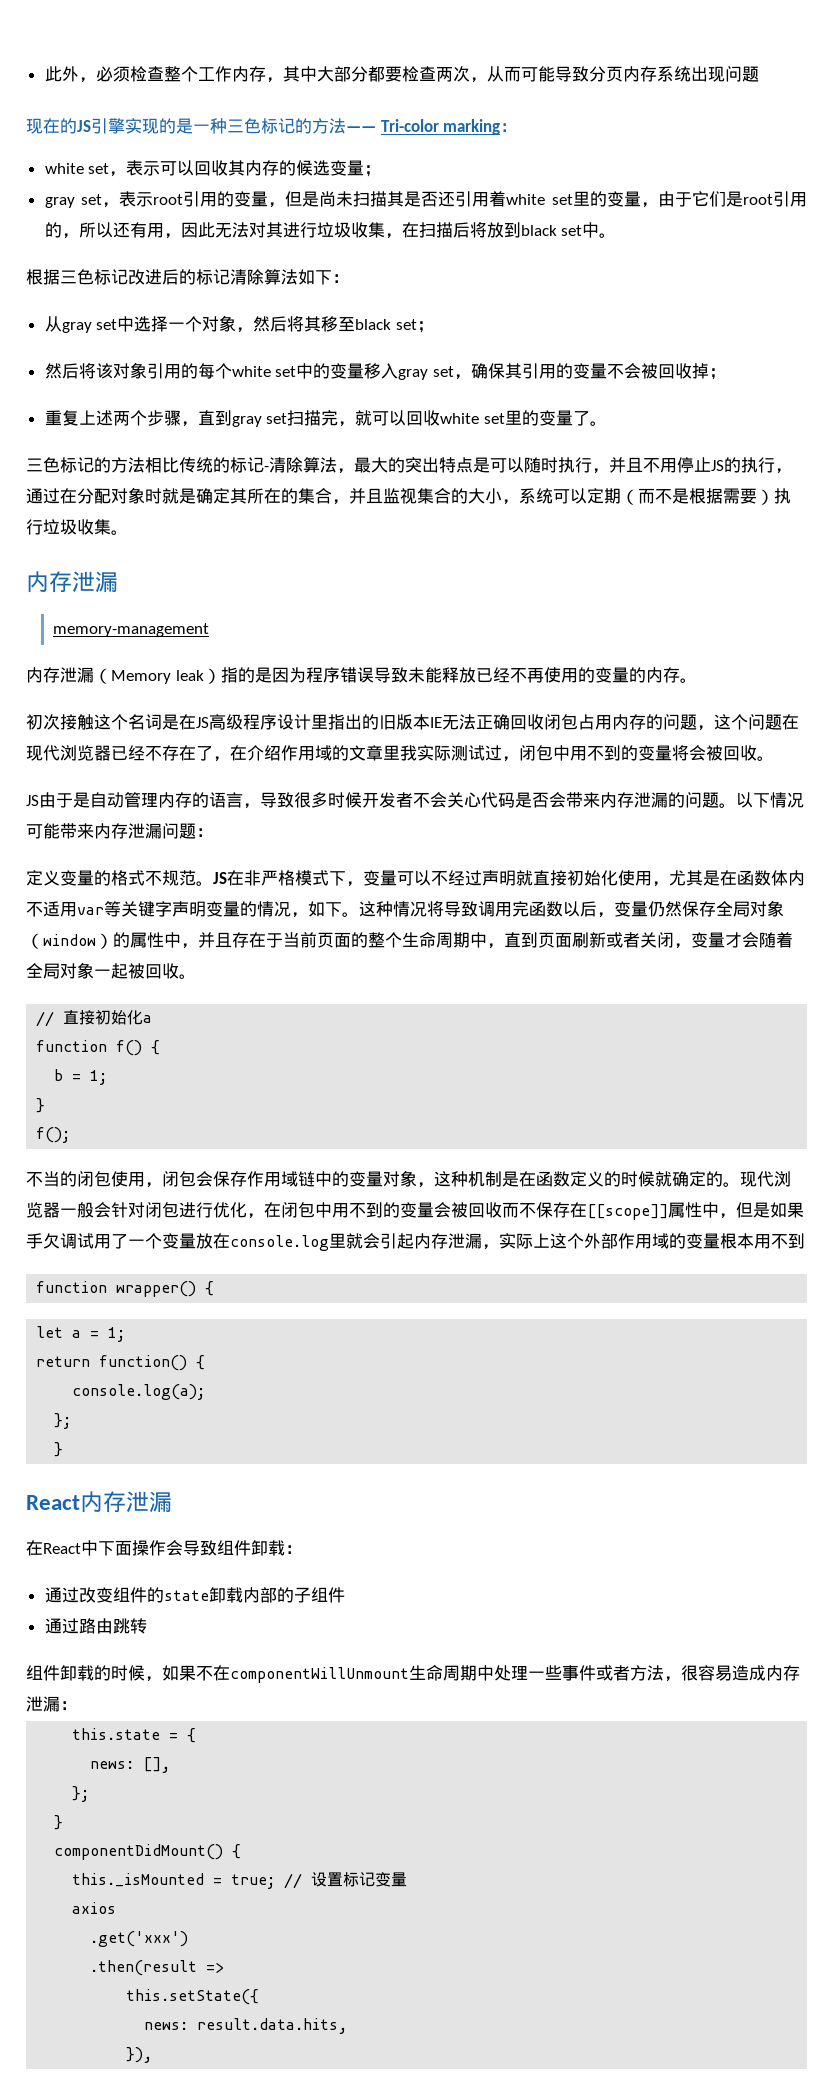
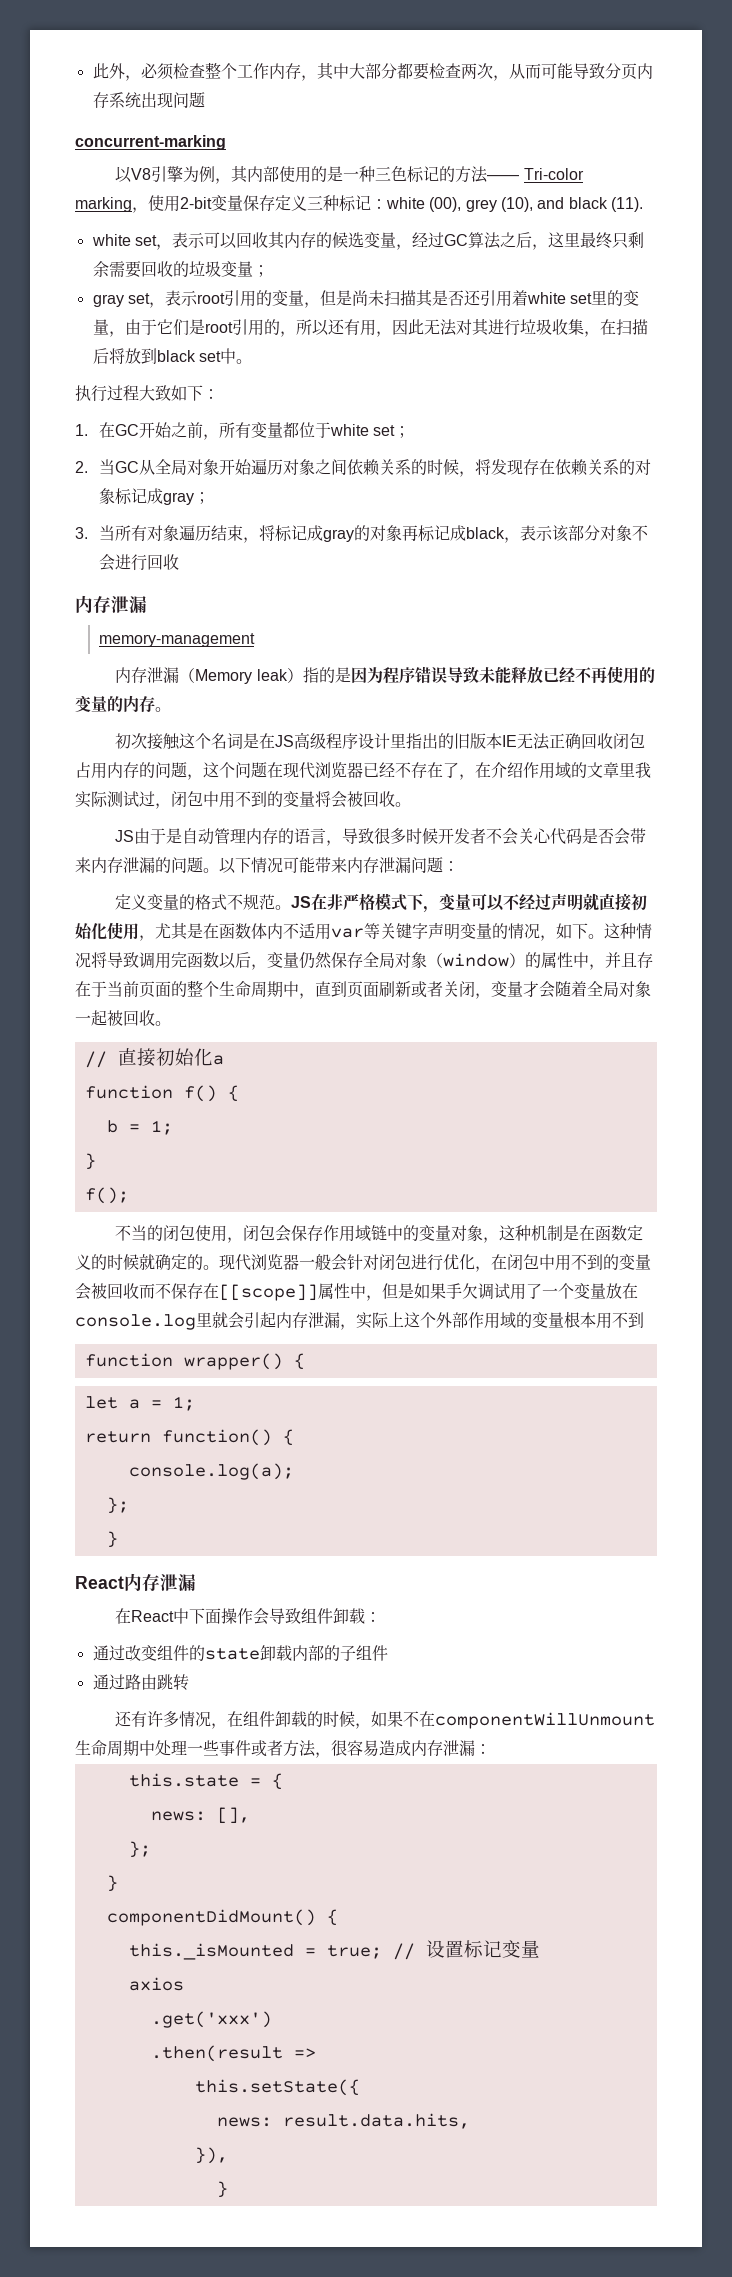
[26,118,159,134] 现在的JS引擎实现 -> [75,135,226,150] [115,166,312,184] concurrent-marking // 以V8引擎为例，其内部使用
[500,123,518,132] ： -> [132,195,643,213] ，使用2-bit变量保存定义三种标记：white (00), grey (10), and black (11).
(365, 168) none -> [395,232,644,250] [92,261,253,278] ，经过GC算法之后，这里最终只剩余需要回收的垃圾变量
[26,269,349,285] [44,315,434,333] [44,362,726,380] [44,410,607,427] [26,457,792,474] [26,487,791,505] [26,519,128,535] 根据三色标记改进后的标记清除算法如下： // 从gray set中选择一个对象，然后将其移至black set； // 然后将该对象引用的每个white set中的变量移入gray set，确保其引用的变量不会被回收掉； // 重复上述两个步骤，直到gray set扫描完，就可以回收white set里的变量了。 // 三色标记的方法相比传统的标记-清除算法，最大的突出特点是可以随时执行，并且不用停止JS的执行，通过在分配对象时就是确定其所在的集合，并且监视集合的大小，系统可以定期（而不是根据需要）执行垃圾收集。 -> [75,385,219,402] [75,422,411,440] [75,459,651,477] [98,488,210,505] [75,525,648,543] [98,554,179,571] 执行过程大致如下： // 1.在GC开始之前，所有变量都位于white set； // 2.当GC从全局对象开始遍历对象之间依赖关系的时候，将发现存在依赖关系的对象标记成gray； // 3.当所有对象遍历结束，将标记成gray的对象再标记成black，表示该部分对象不会进行回收
(147, 1626) none -> [115,1711,244,1729] 还有许多情况，在
(153, 2055) none -> [216,2181,228,2198] // }

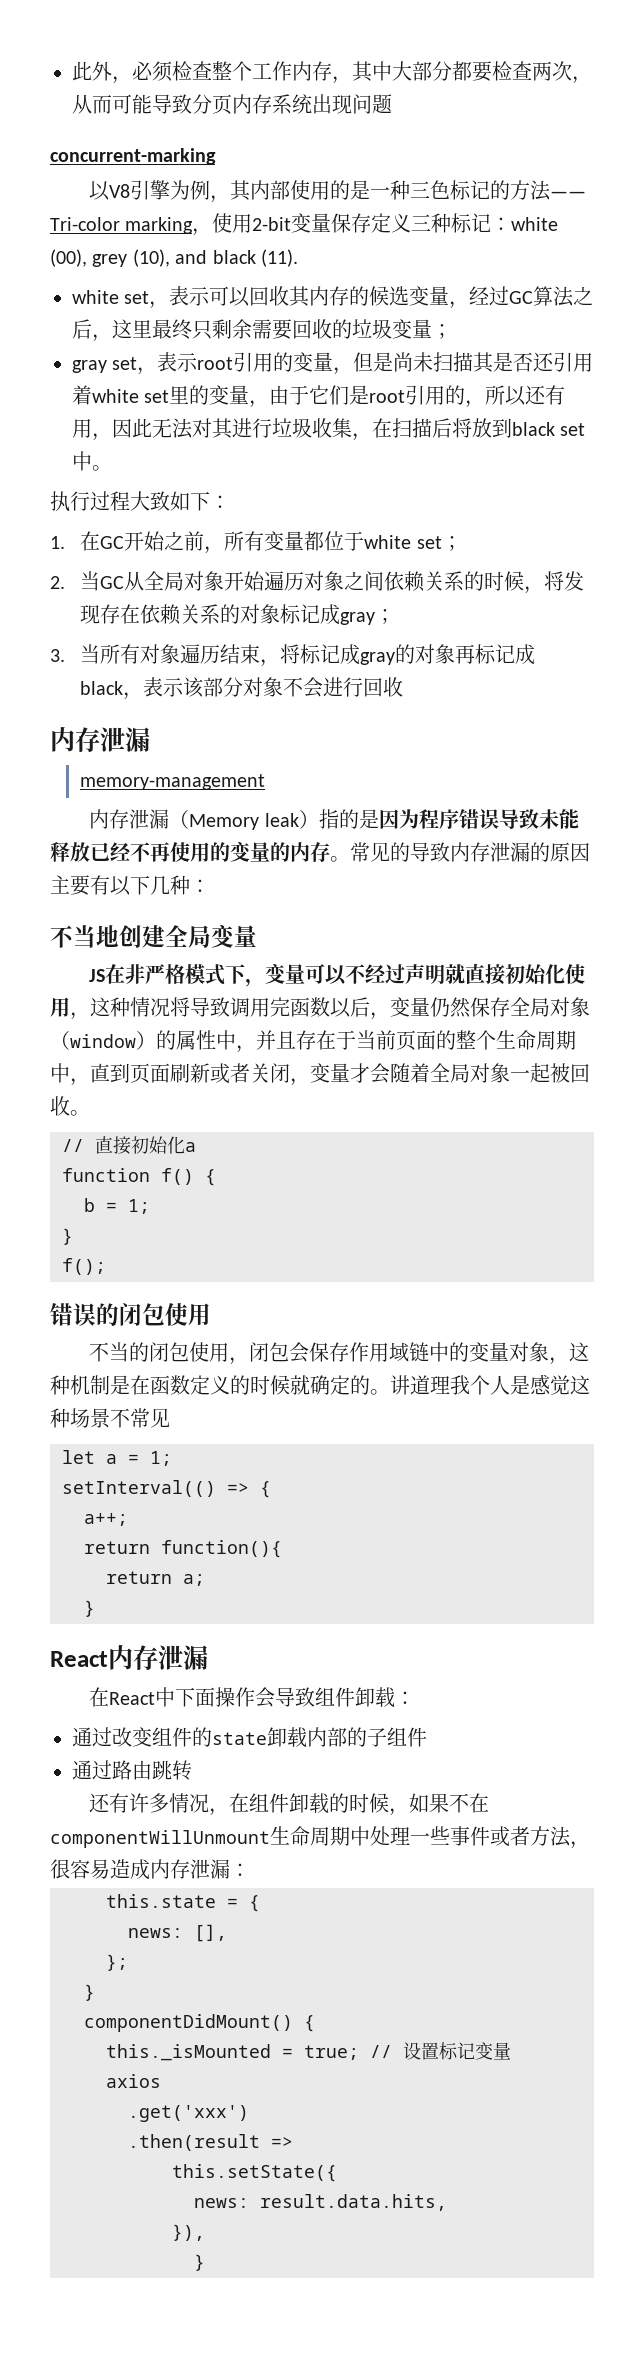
[115,732,646,750] [75,762,651,780] [75,791,411,809] [115,828,647,846] [75,857,459,874] [115,894,292,910] // 初次接触这个名词是在JS高级程序设计里指出的旧版本IE无法正确回收闭包占用内存的问题，这个问题在现代浏览器已经不存在了，在介绍作用域的文章里我实际测试过，闭包中用不到的变量将会被回收。 // JS由于是自动管理内存的语言，导致很多时候开发者不会关心代码是否会带来内存泄漏的问题。以下情况可能带来内存泄漏问题： // 定义变量的格式不规范。 -> [350,842,590,862] [50,875,210,896] [50,925,257,948] 常见的导致内存泄漏的原因主要有以下几种： // 不当地创建全局变量 //
[155,922,604,941] 尤其是在函数体内不适用var等关键字声明变量的情况，如下。 -> (90, 1016) none
(129, 1195) none -> [50,1303,211,1326] // 错误的闭包使用
[219,1254,651,1272] [75,1283,638,1301] [75,1311,644,1330] [84,1353,305,1370] 现代浏览器一般会针对闭包进行优化，在闭包中用不到的变量会被回收而不保存在[[scope]]属性中，但是如果手欠调试用了一个变量放在console.log里就会引起内存泄漏，实际上这个外部作用域的变量根本用不到 // function wrapper() { -> [390,1374,590,1395] [50,1408,170,1428] 讲道理我个人是感觉这种场景不常见
[84,1429,294,1446] [128,1463,294,1480] [106,1497,129,1514] return function() { // console.log(a); // }; -> [62,1480,271,1498] [84,1513,128,1526] [84,1540,282,1558] [106,1571,205,1586] setInterval(() => { // a++; // return function(){ // return a;

